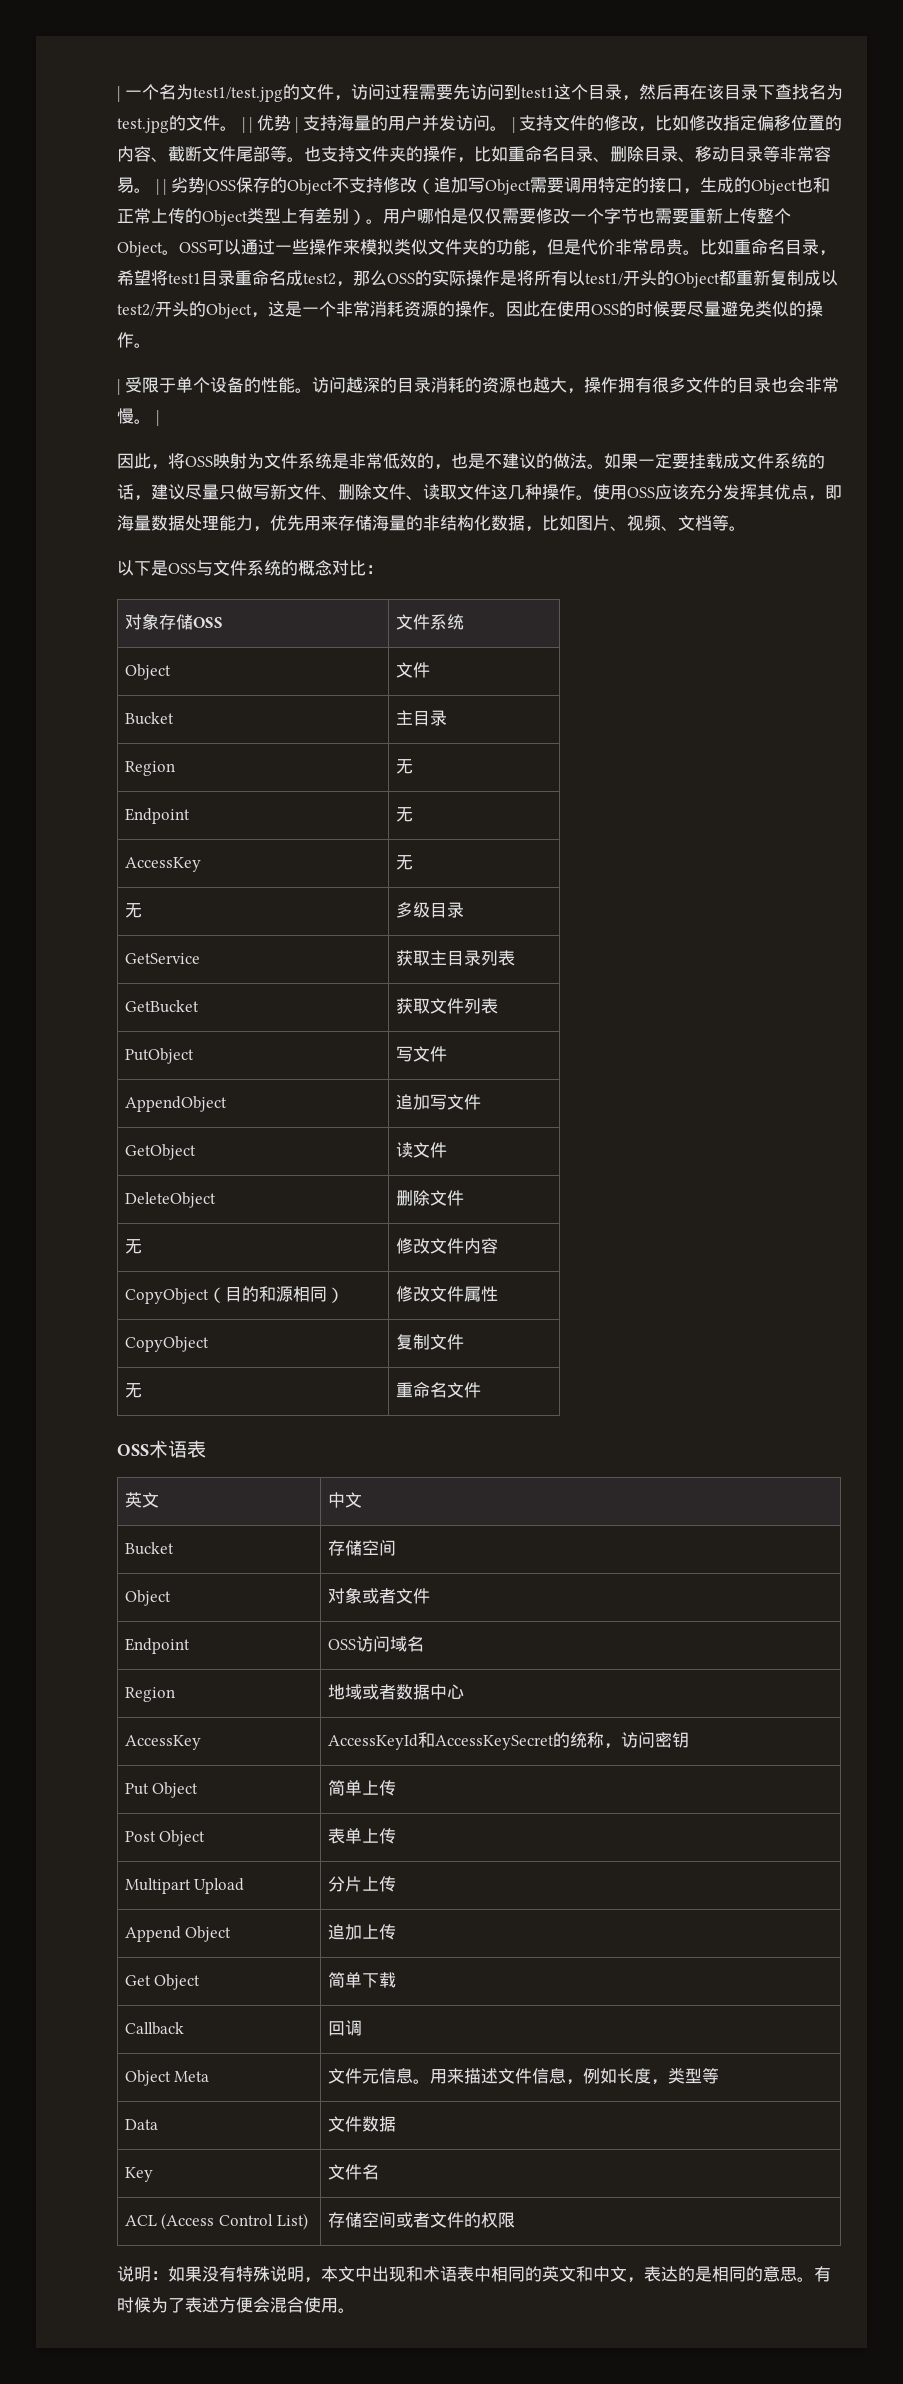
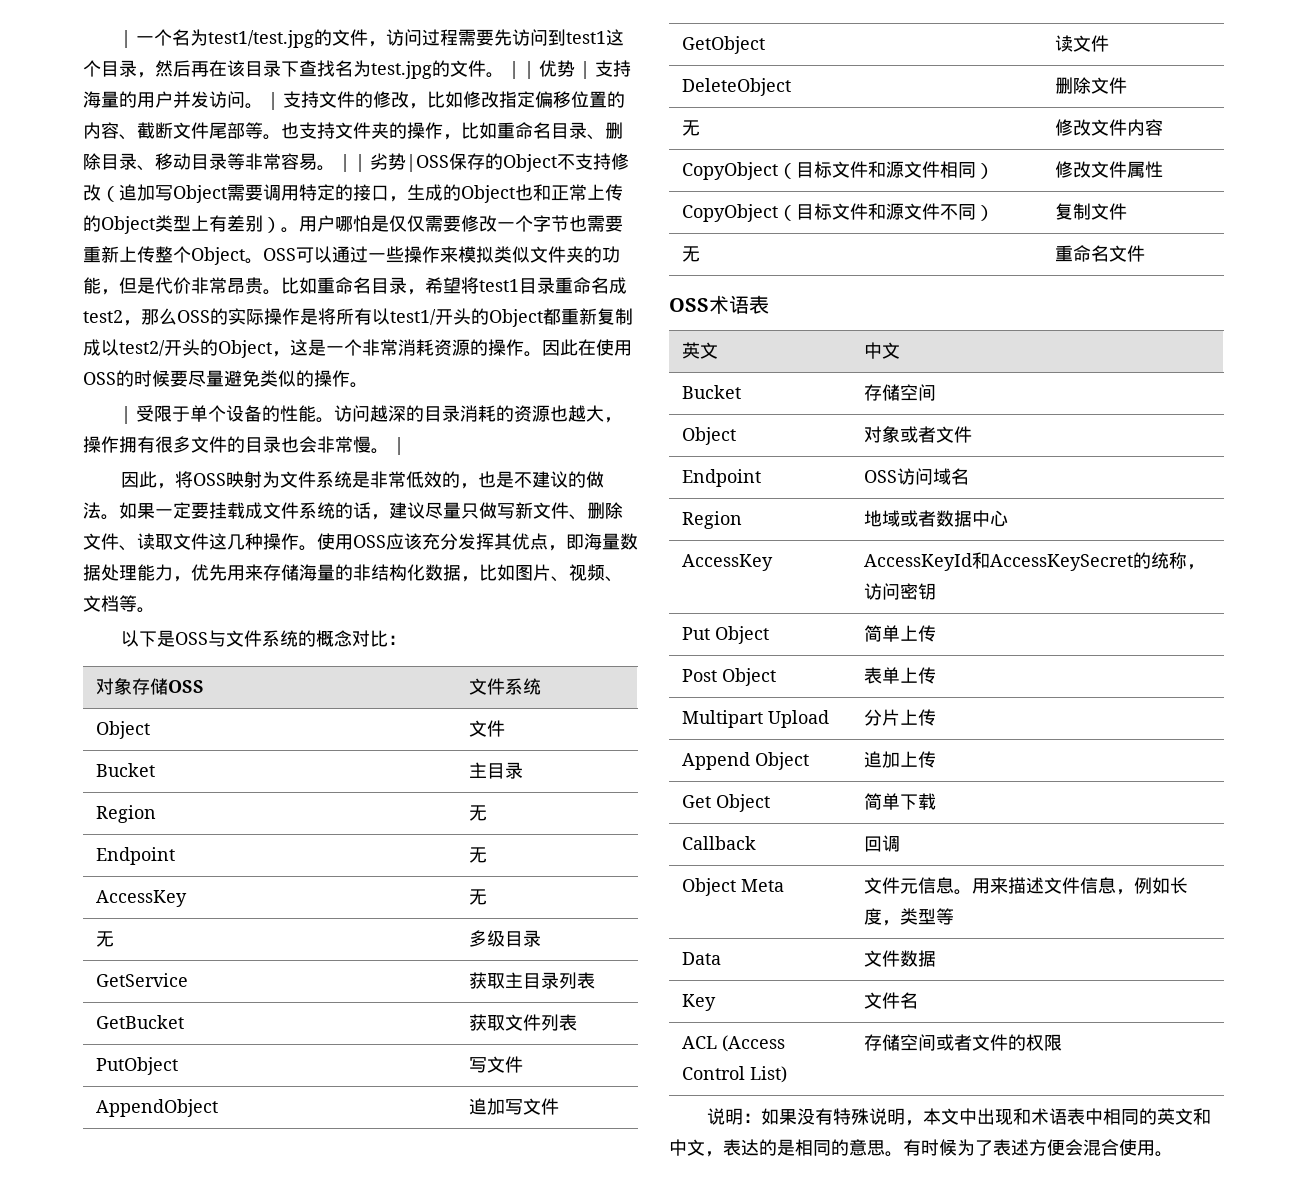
[241,1286,293,1302] 的和源 -> [814,161,941,178] 标文件和源文件
(209, 1344) none -> [778,203,995,221] （目标文件和源文件不同）

